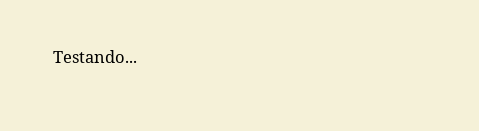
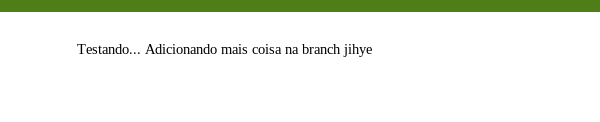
(137, 56) none -> [145,44,372,57] Adicionando mais coisa na branch jihye

